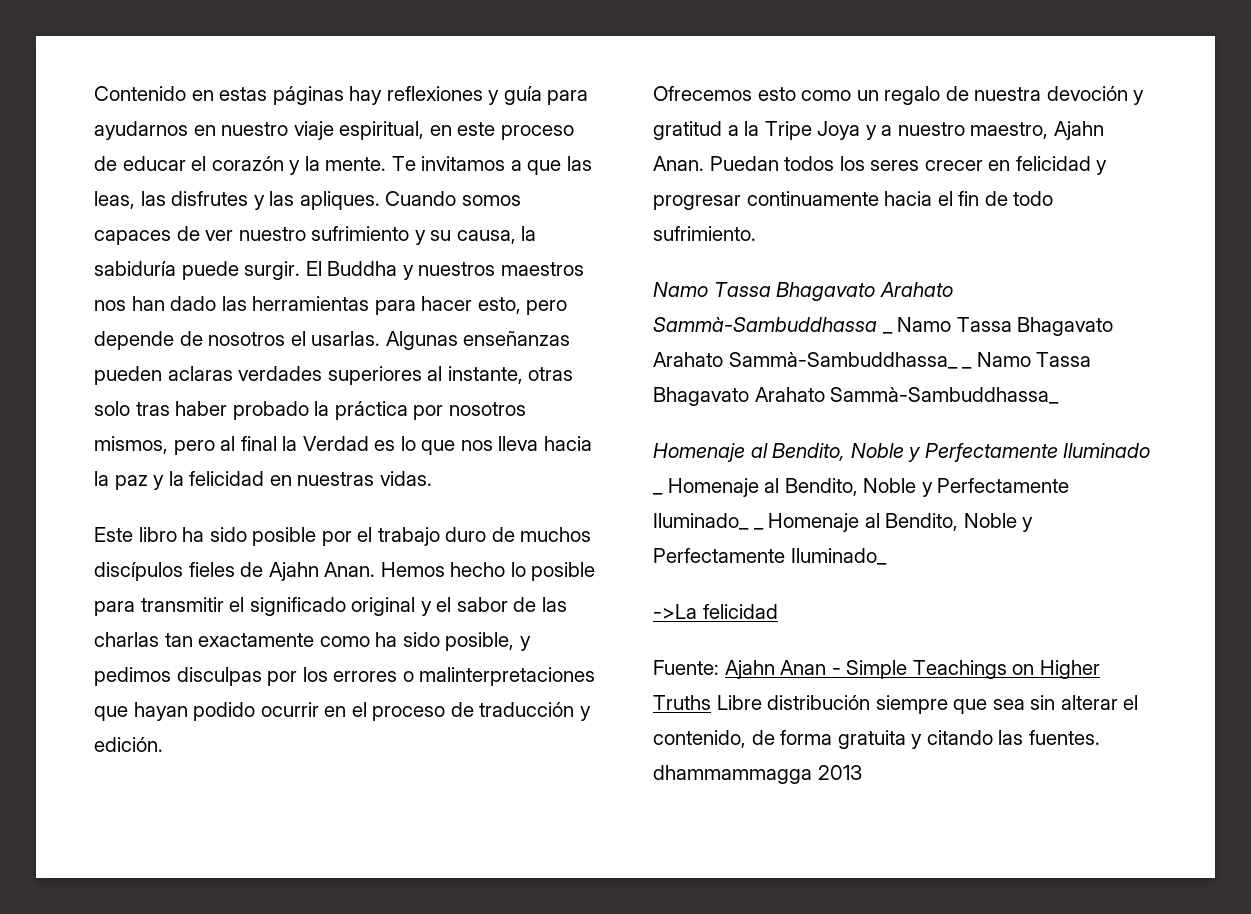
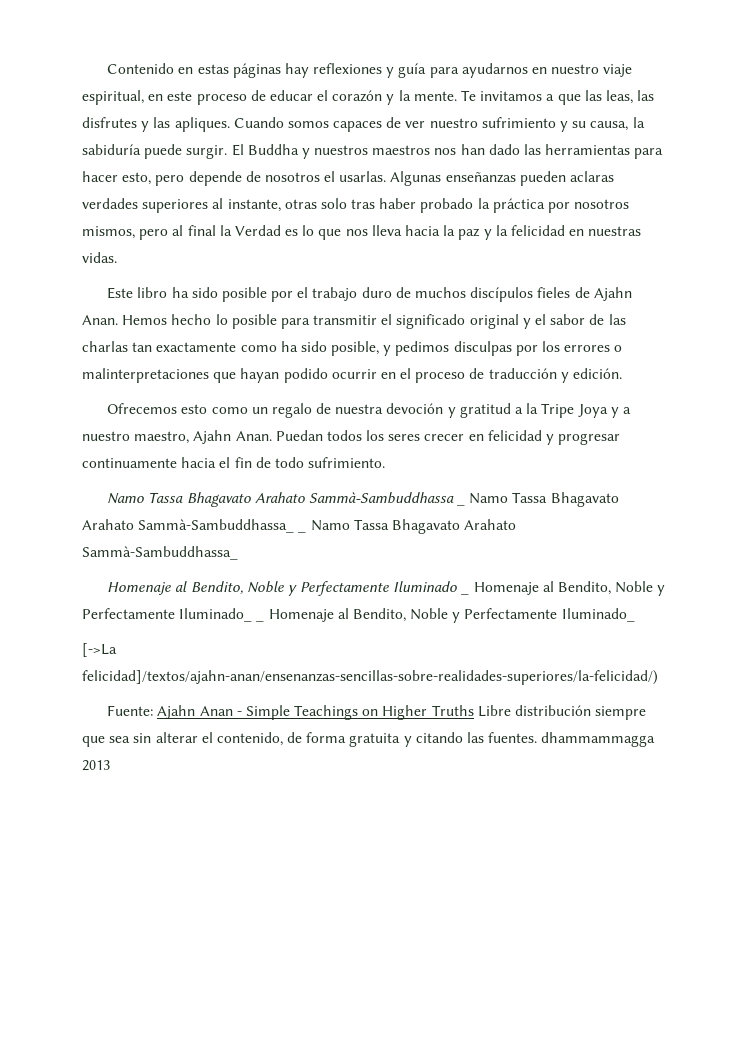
[653,604,778,619] ->La felicidad -> [82,643,117,657] [82,670,658,685] [->La felicidad]/textos/ajahn-anan/ensenanzas-sencillas-sobre-realidades-superiores/la-felicidad/)

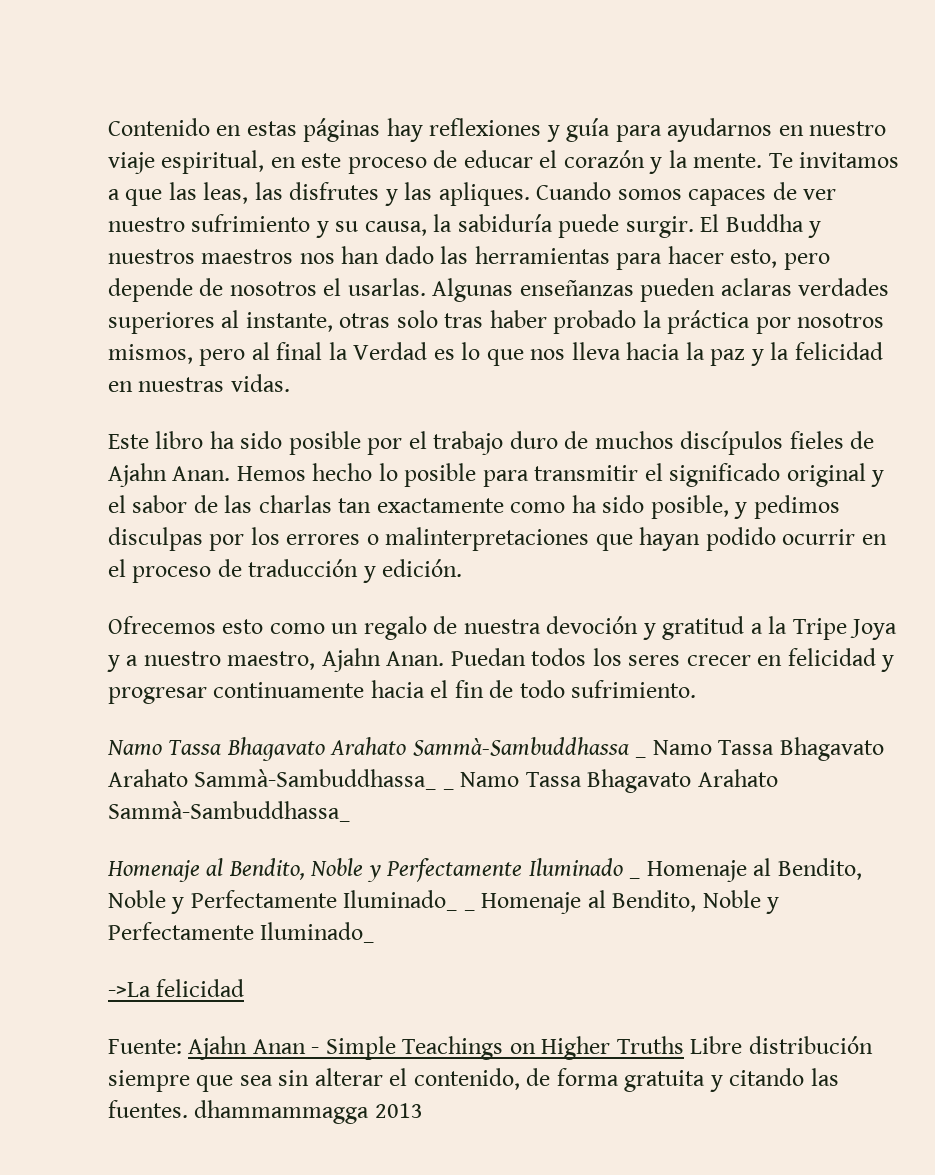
[82,643,117,657] [82,670,658,685] [->La felicidad]/textos/ajahn-anan/ensenanzas-sencillas-sobre-realidades-superiores/la-felicidad/) -> [108,979,245,997] ->La felicidad

